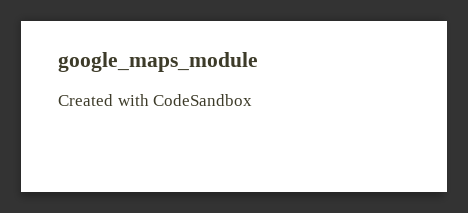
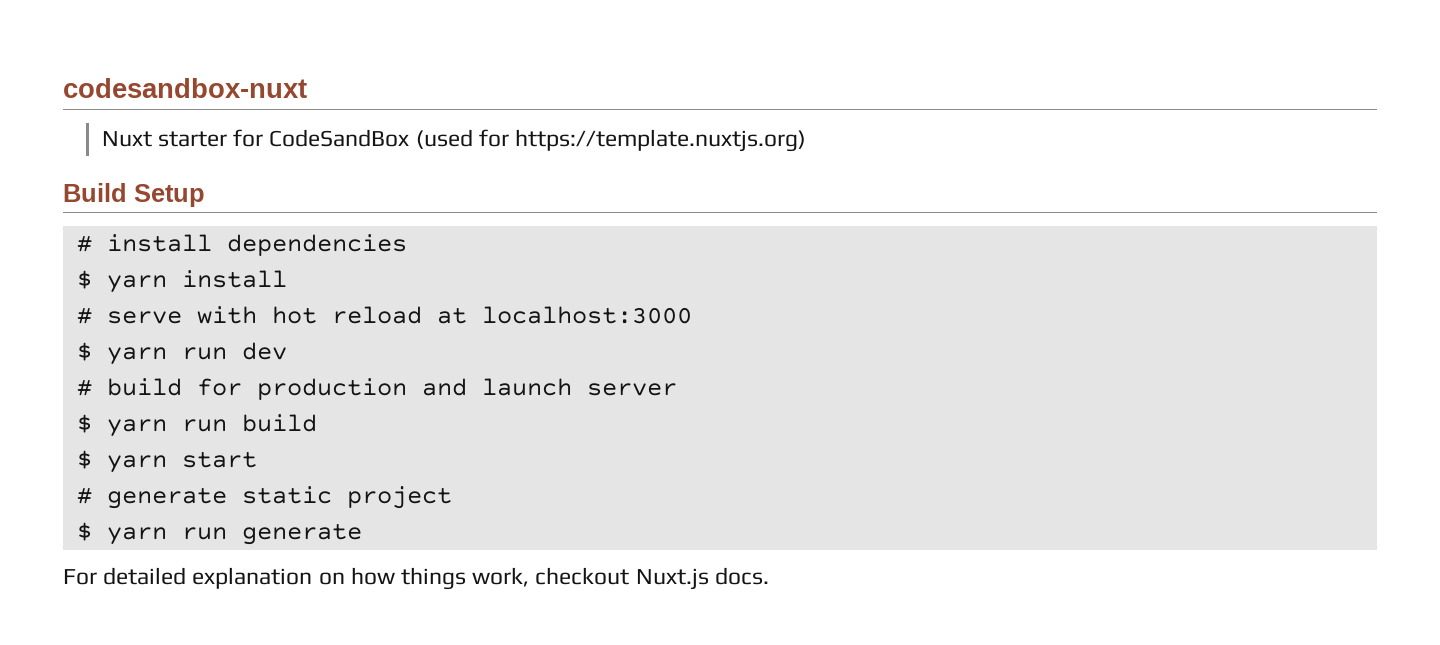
[58,52,258,72] [58,94,253,106] google_maps_module // Created with CodeSandbox -> [63,78,307,98] [101,129,807,152] [63,183,205,207] [76,234,407,256] [76,270,287,293] [76,306,692,324] [76,342,287,365] [76,378,677,400] [76,414,317,437] [76,450,257,473] [76,486,452,509] [76,522,362,545] [63,567,769,590] codesandbox-nuxt // Nuxt starter for CodeSandBox (used for https://template.nuxtjs.org) // Build Setup // # install dependencies // $ yarn install // # serve with hot reload at localhost:3000 // $ yarn run dev // # build for production and launch server // $ yarn run build // $ yarn start // # generate static project // $ yarn run generate // For detailed explanation on how things work, checkout Nuxt.js docs.

